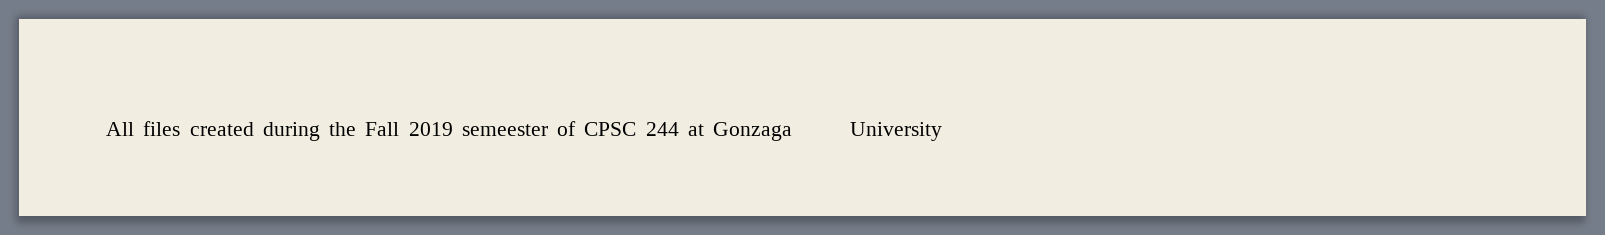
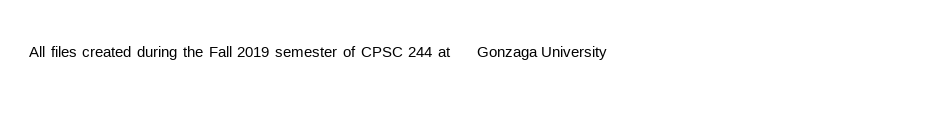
[461,124,548,136] semeester -> [275,47,338,57] semester

